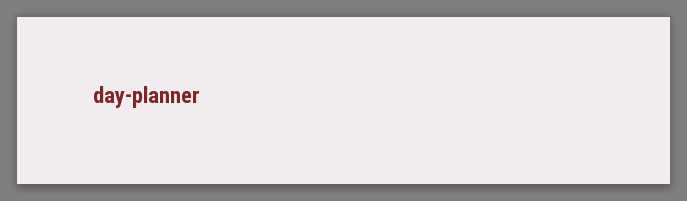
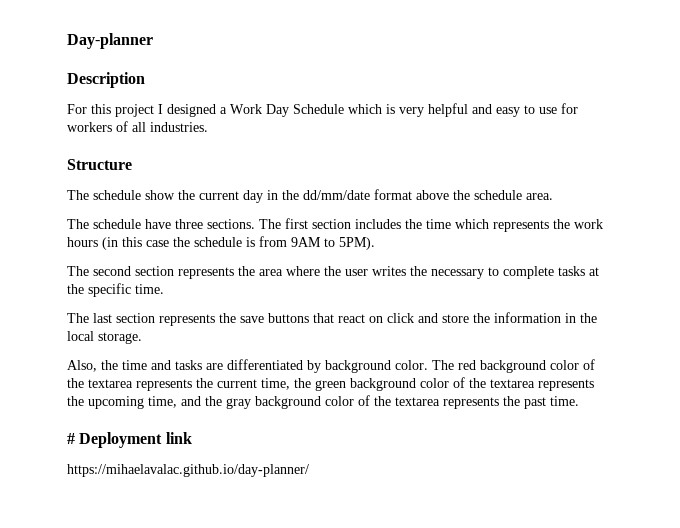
[93,86,200,108] day-planner -> [67,33,153,49] [67,72,145,88] [67,103,578,117] [67,121,208,132] [67,159,132,170] [67,189,553,203] [67,218,603,232] [67,236,375,250] [67,266,599,279] [67,283,164,297] [67,312,597,326] [67,331,142,344] [67,359,595,373] [67,377,594,391] [67,395,579,409] [67,432,192,448] [67,464,309,477] Day-planner // Description // For this project I designed a Work Day Schedule which is very helpful and easy to use for workers of all industries. // Structure // The schedule show the current day in the dd/mm/date format above the schedule area. // The schedule have three sections. The first section includes the time which represents the work hours (in this case the schedule is from 9AM to 5PM). // The second section represents the area where the user writes the necessary to complete tasks at the specific time. // The last section represents the save buttons that react on click and store the information in the local storage. // Also, the time and tasks are differentiated by background color. The red background color of the textarea represents the current time, the green background color of the textarea represents the upcoming time, and the gray background color of the textarea represents the past time. // # Deployment link // https://mihaelavalac.github.io/day-planner/

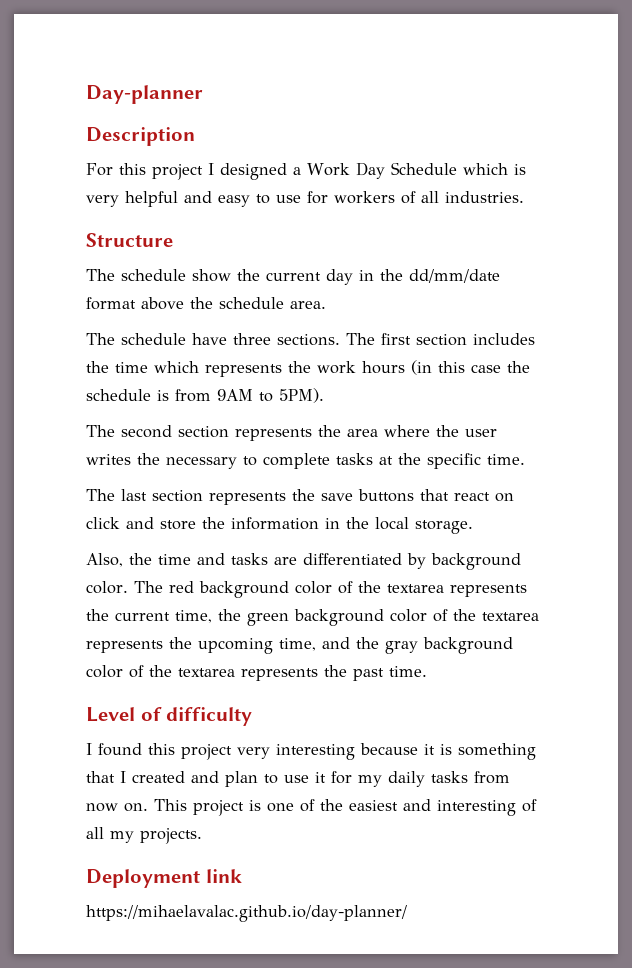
[67,433,75,444] # -> [86,707,253,726] [86,743,536,760] [86,771,510,787] [86,799,537,816] [86,827,202,844] Level of difficulty // I found this project very interesting because it is something that I created and plan to use it for my daily tasks from now on. This project is one of the easiest and interesting of all my projects. //

